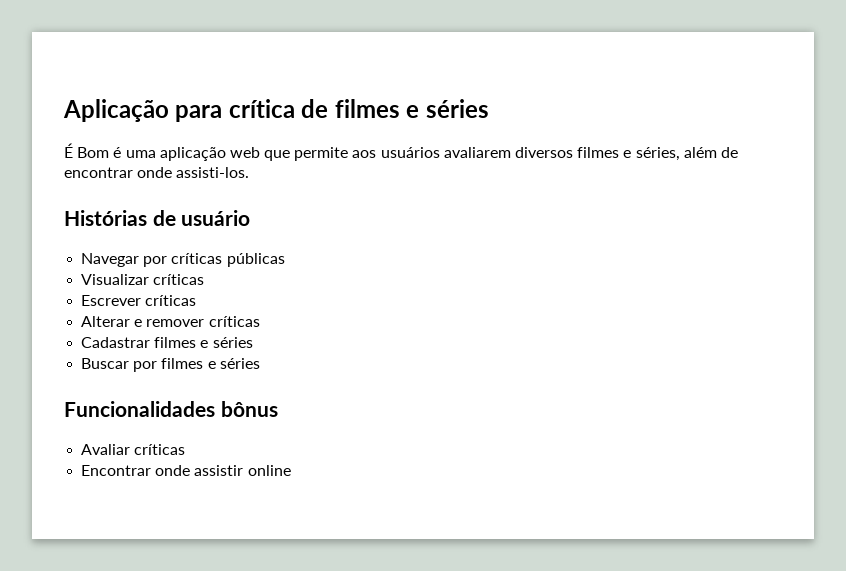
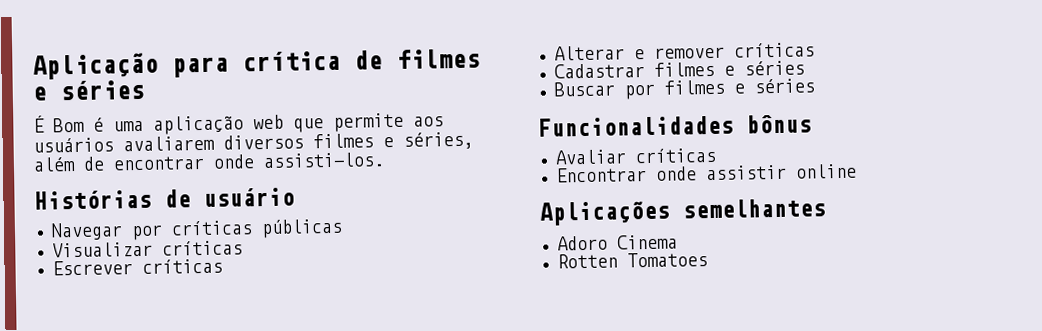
(291, 470) none -> [539,198,826,226] [556,234,678,251] [556,252,708,269] // Aplicações semelhantes // Adoro Cinema // Rotten Tomatoes

